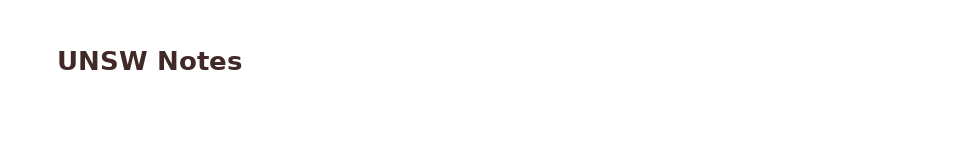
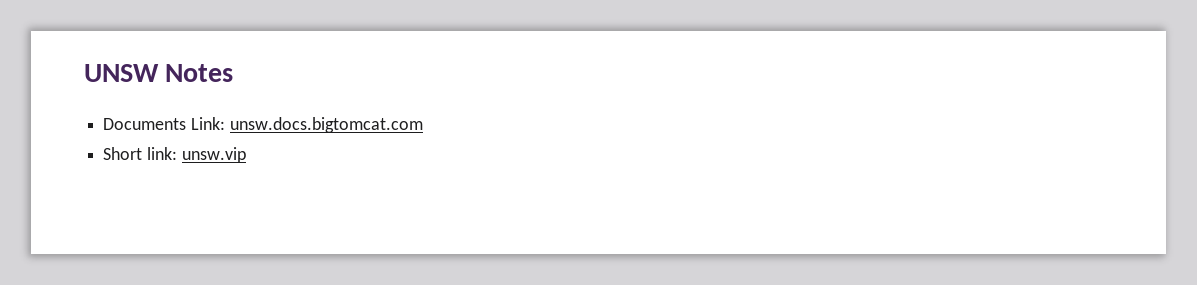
(242, 60) none -> [103,117,423,133] [103,147,246,163] // Documents Link: unsw.docs.bigtomcat.com // Short link: unsw.vip

